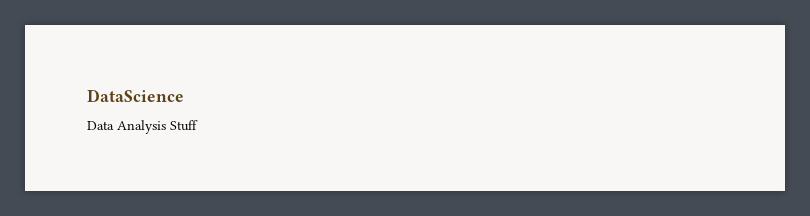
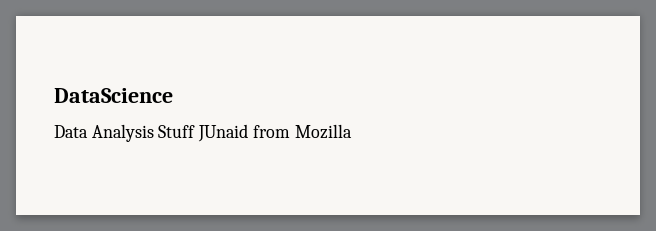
(198, 125) none -> [198,124,352,142] JUnaid from Mozilla

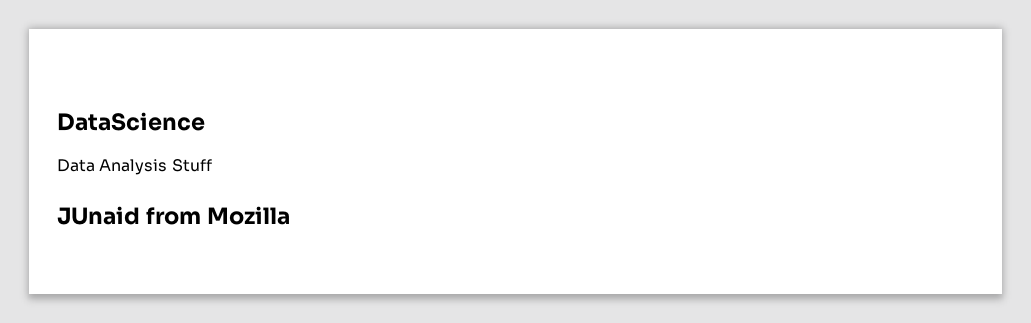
(196, 131) none -> (212, 165) //

